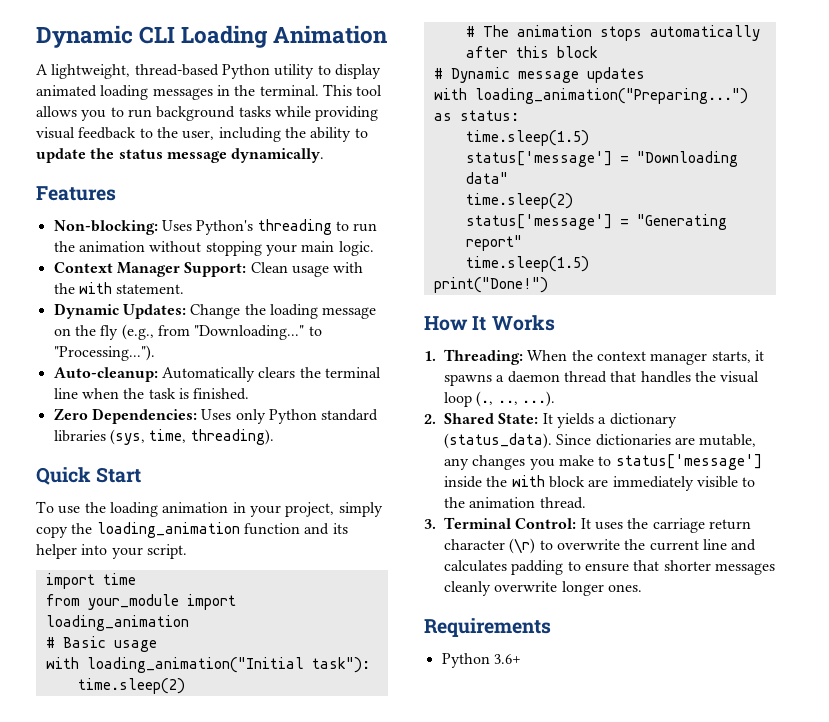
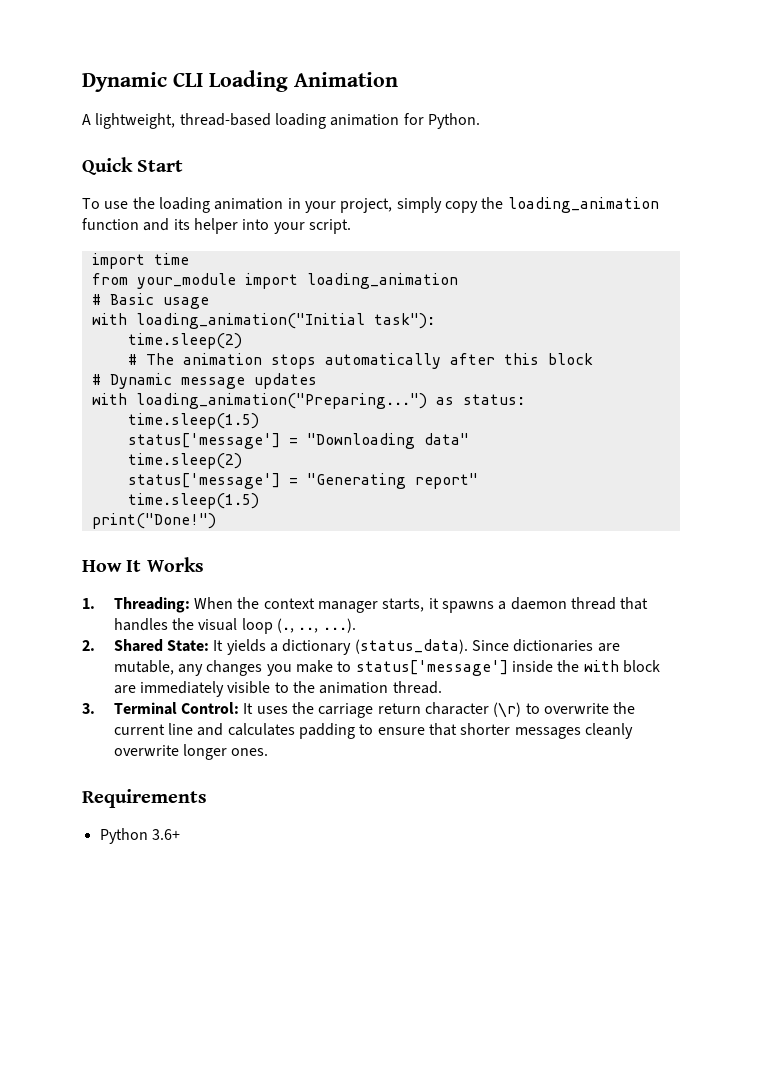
[221,64,381,79] [36,84,383,100] [36,106,379,121] [36,127,368,142] [36,148,325,163] [36,186,116,201] [53,219,378,235] [53,241,374,256] [53,262,364,277] [53,282,185,294] [53,303,377,319] [53,324,322,340] [53,345,155,361] [53,367,381,382] [53,388,250,400] [53,408,379,424] [53,429,274,445] Python utility to display animated loading messages in the terminal. This tool allows you to run background tasks while providing visual feedback to the user, including the ability to update the status message dynamically. // Features // Non-blocking: Uses Python's threading to run the animation without stopping your main logic. // Context Manager Support: Clean usage with the with statement. // Dynamic Updates: Change the loading message on the fly (e.g., from "Downloading..." to "Processing..."). // Auto-cleanup: Automatically clears the terminal line when the task is finished. // Zero Dependencies: Uses only Python standard libraries (sys, time, threading). -> [274,113,480,129] loading animation for Python.

